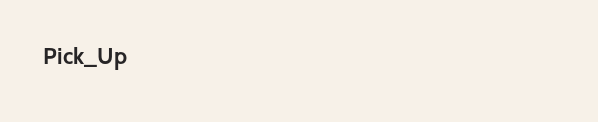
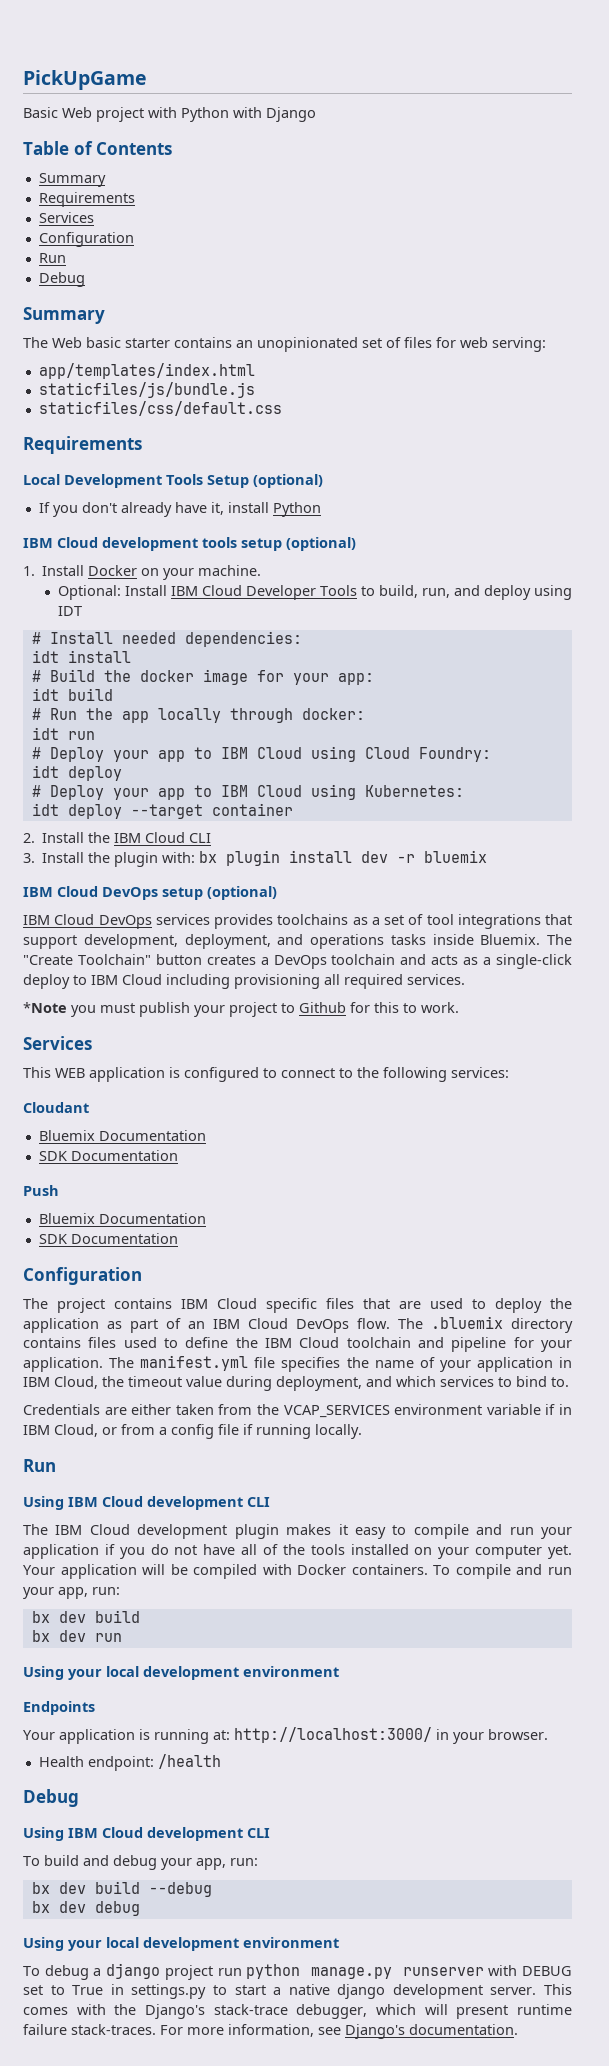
[43,47,127,70] Pick_Up -> [23,70,147,90] [23,107,316,122] [23,141,173,155] [38,173,106,187] [38,192,135,207] [38,212,94,223] [38,232,134,247] [38,253,66,263] [38,272,85,287] [23,307,105,324] [23,337,546,352] [38,363,255,379] [38,382,255,398] [38,401,282,416] [23,436,142,454] [23,474,323,488] [38,502,321,517] [23,537,356,551] [23,565,262,580] [57,585,572,600] [57,606,82,616] [31,631,302,647] [31,650,131,663] [31,669,374,685] [31,688,113,701] [31,708,365,723] [31,727,95,740] [31,746,491,762] [31,765,122,781] [31,784,464,800] [31,803,293,819] [23,832,212,843] [23,850,488,867] [23,886,277,900] [23,914,572,929] [23,934,572,949] [23,954,573,969] [23,974,465,989] [23,1002,459,1017] [23,1036,92,1050] [23,1067,509,1082] [23,1102,89,1113] [38,1130,206,1141] [38,1150,178,1161] [23,1185,59,1196] [38,1213,206,1224] [38,1233,178,1244] [23,1267,142,1285] [23,1298,572,1313] [23,1316,573,1333] [23,1337,572,1352] [23,1355,573,1372] [23,1376,569,1391] [23,1404,572,1418] [23,1424,362,1439] [23,1459,56,1472] [23,1496,270,1510] [23,1524,573,1539] [23,1544,572,1559] [23,1564,572,1579] [23,1587,120,1599] [31,1610,140,1623] [31,1630,122,1642] [23,1666,339,1680] [23,1701,95,1715] [23,1727,548,1744] [38,1754,221,1771] [23,1789,79,1807] [23,1827,270,1841] [23,1855,258,1870] [31,1881,212,1897] [31,1901,140,1916] [23,1937,339,1951] [23,1963,572,1980] [23,1984,572,1999] [23,2004,572,2019] [23,2024,518,2039] PickUpGame // Basic Web project with Python with Django // Table of Contents // Summary // Requirements // Services // Configuration // Run // Debug // Summary // The Web basic starter contains an unopinionated set of files for web serving: // app/templates/index.html // staticfiles/js/bundle.js // staticfiles/css/default.css // Requirements // Local Development Tools Setup (optional) // If you don't already have it, install Python // IBM Cloud development tools setup (optional) // 1. Install Docker on your machine. // Optional: Install IBM Cloud Developer Tools to build, run, and deploy using IDT // # Install needed dependencies: // idt install // # Build the docker image for your app: // idt build // # Run the app locally through docker: // idt run // # Deploy your app to IBM Cloud using Cloud Foundry: // idt deploy // # Deploy your app to IBM Cloud using Kubernetes: // idt deploy --target container // 2. Install the IBM Cloud CLI // 3. Install the plugin with: bx plugin install dev -r bluemix // IBM Cloud DevOps setup (optional) // IBM Cloud DevOps services provides toolchains as a set of tool integrations that support development, deployment, and operations tasks inside Bluemix. The "Create Toolchain" button creates a DevOps toolchain and acts as a single-click deploy to IBM Cloud including provisioning all required services. // *Note you must publish your project to Github for this to work. // Services // This WEB application is configured to connect to the following services: // Cloudant // Bluemix Documentation // SDK Documentation // Push // Bluemix Documentation // SDK Documentation // Configuration // The project contains IBM Cloud specific files that are used to deploy the application as part of an IBM Cloud DevOps flow. The .bluemix directory contains files used to define the IBM Cloud toolchain and pipeline for your application. The manifest.yml file specifies the name of your application in IBM Cloud, the timeout value during deployment, and which services to bind to. // Credentials are either taken from the VCAP_SERVICES environment variable if in IBM Cloud, or from a config file if running locally. // Run // Using IBM Cloud development CLI // The IBM Cloud development plugin makes it easy to compile and run your application if you do not have all of the tools installed on your computer yet. Your application will be compiled with Docker containers. To compile and run your app, run: // bx dev build // bx dev run // Using your local development environment // Endpoints // Your application is running at: http://localhost:3000/ in your browser. // Health endpoint: /health // Debug // Using IBM Cloud development CLI // To build and debug your app, run: // bx dev build --debug // bx dev debug // Using your local development environment // To debug a django project run python manage.py runserver with DEBUG set to True in settings.py to start a native django development server. This comes with the Django's stack-trace debugger, which will present runtime failure stack-traces. For more information, see Django's documentation.

